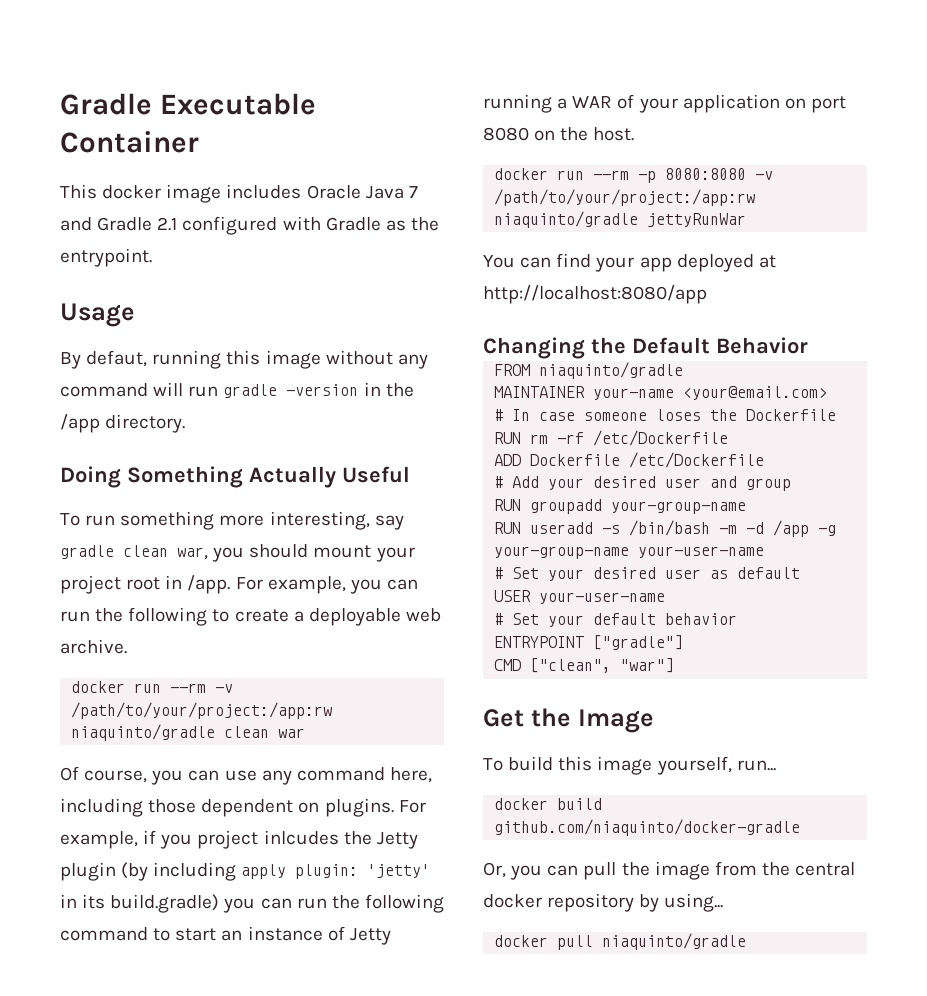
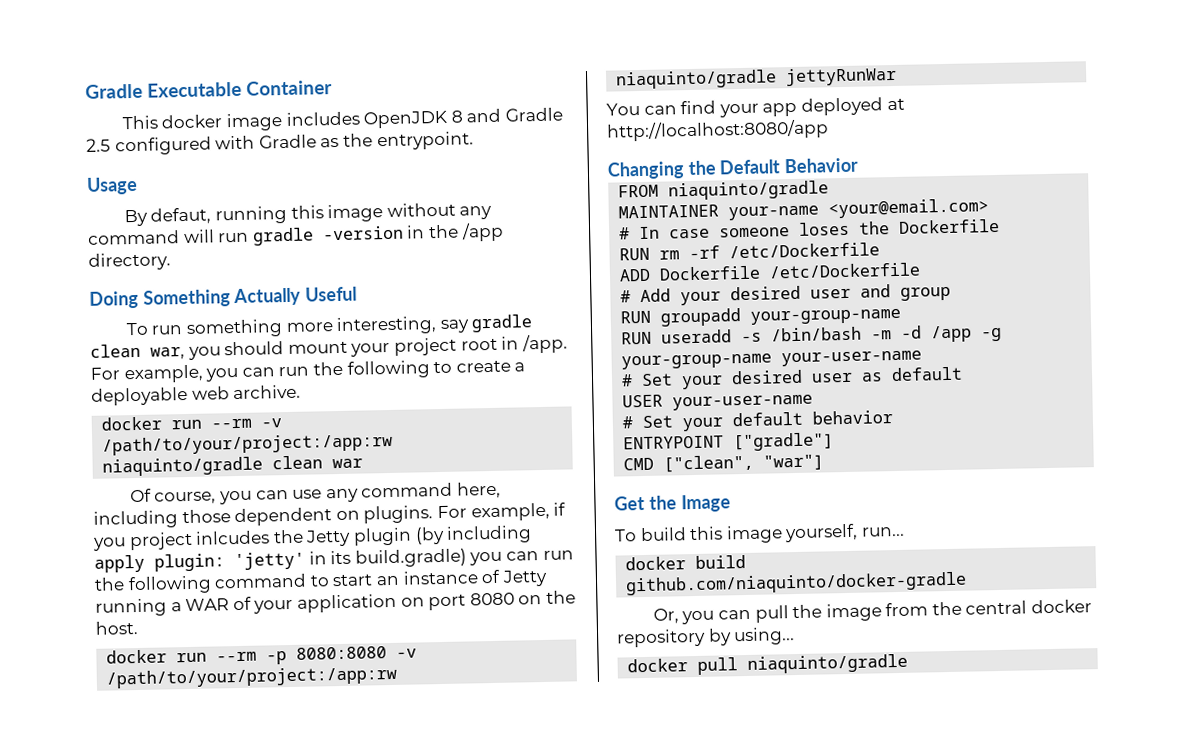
[306,185,418,199] Oracle Java 7 -> [363,110,463,129] OpenJDK 8
[157,217,178,231] 2.1 -> [86,138,111,152] 2.5

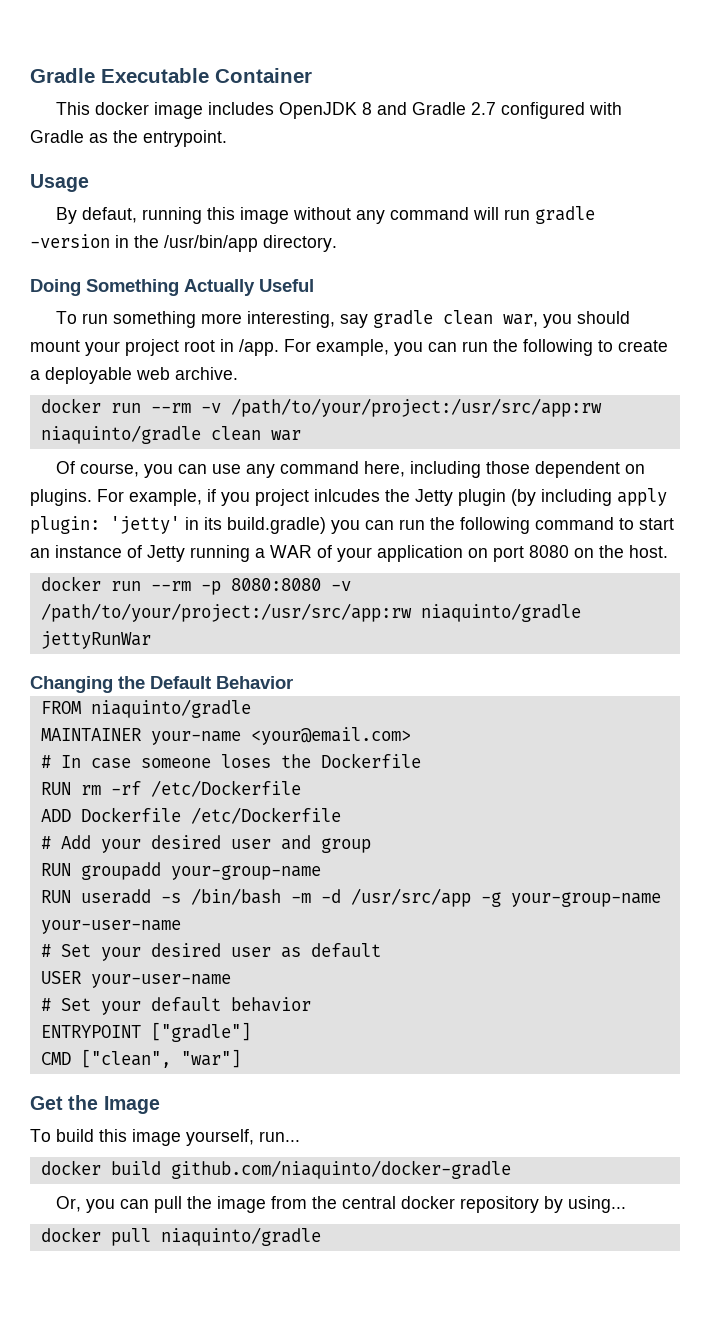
[86,138,111,152] 2.5 -> [470,102,496,115] 2.7
[460,222,504,242] /app -> [164,235,258,252] /usr/bin/app
[102,432,394,456] /path/to/your/project:/app:rw -> [230,398,602,417] /path/to/your/project:/usr/src/app:rw
[106,665,398,689] /path/to/your/project:/app:rw -> [40,603,412,622] /path/to/your/project:/usr/src/app:rw
[606,97,905,118] [606,119,829,142] // You can find your app deployed at http://localhost:8080/app -> (151, 640) none
[931,325,973,343] /app -> [350,888,471,907] /usr/src/app

